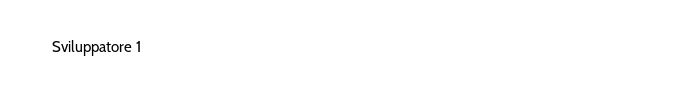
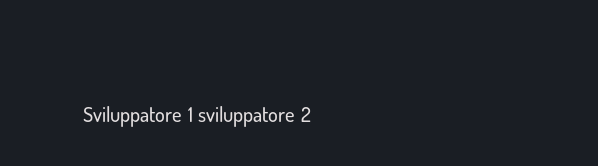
(142, 46) none -> [198,106,311,127] sviluppatore 2

